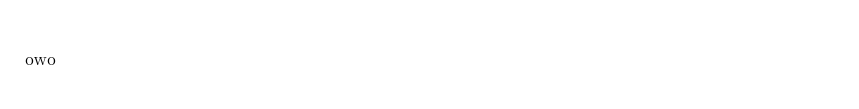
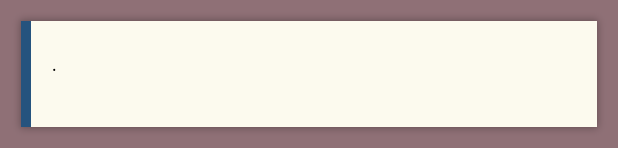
[25,57,56,65] owo -> [52,68,56,71] .

